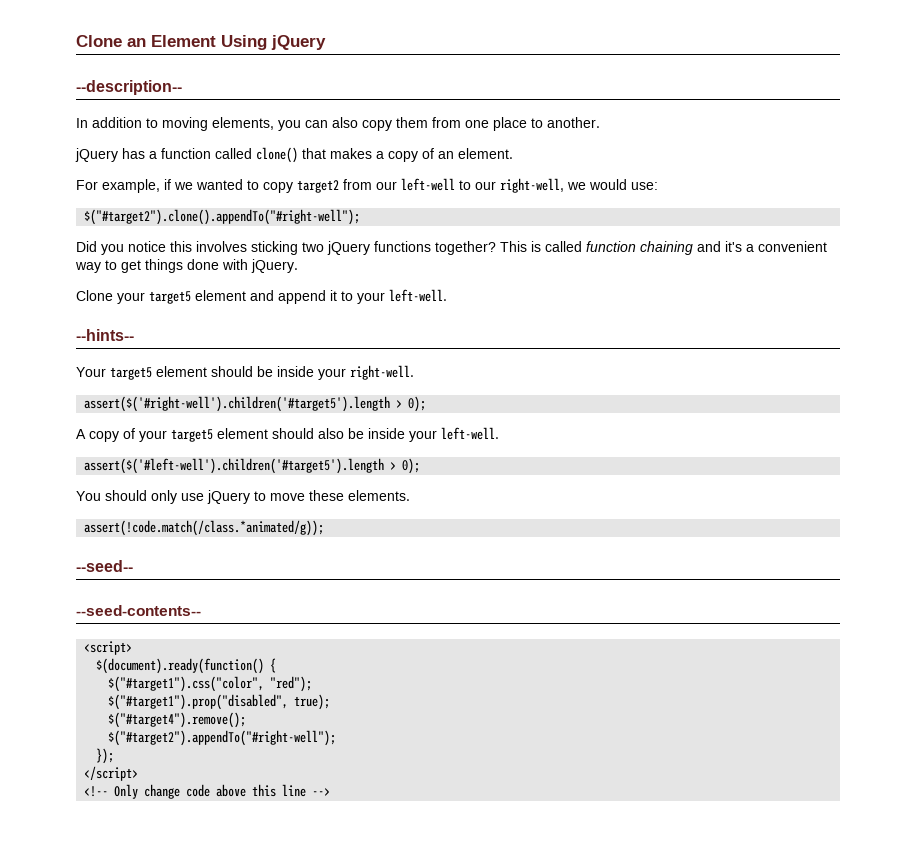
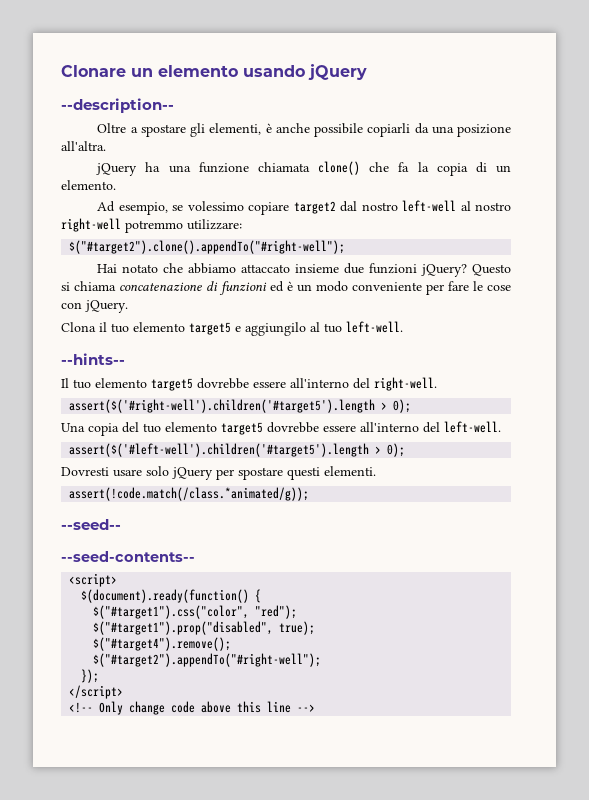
[76,35,326,50] [76,80,182,95] [76,117,600,131] [75,147,513,163] [76,178,658,193] [84,209,361,225] [76,241,827,255] [75,259,298,273] [76,289,447,304] [76,329,134,341] [76,365,414,380] [84,396,427,412] [76,427,499,442] [84,458,421,474] [76,490,410,504] Clone an Element Using jQuery // --description-- // In addition to moving elements, you can also copy them from one place to another. // jQuery has a function called clone() that makes a copy of an element. // For example, if we wanted to copy target2 from our left-well to our right-well, we would use: // $("#target2").clone().appendTo("#right-well"); // Did you notice this involves sticking two jQuery functions together? This is called function chaining and it's a convenient way to get things done with jQuery. // Clone your target5 element and append it to your left-well. // --hints-- // Your target5 element should be inside your right-well. // assert($('#right-well').children('#target5').length > 0); // A copy of your target5 element should also be inside your left-well. // assert($('#left-well').children('#target5').length > 0); // You should only use jQuery to move these elements. -> [61,64,367,80] [61,98,174,113] [97,123,511,137] [61,141,106,151] [96,161,511,176] [61,180,116,190] [97,200,511,215] [61,218,242,233] [69,240,346,254] [97,263,511,277] [61,281,511,295] [61,300,128,313] [61,321,403,336] [61,353,125,365] [61,377,437,391] [69,399,412,413] [61,421,501,436] [69,443,406,457] [61,466,376,480] Clonare un elemento usando jQuery // --description-- // Oltre a spostare gli elementi, è anche possibile copiarli da una posizione all'altra. // jQuery ha una funzione chiamata clone() che fa la copia di un elemento. // Ad esempio, se volessimo copiare target2 dal nostro left-well al nostro right-well potremmo utilizzare: // $("#target2").clone().appendTo("#right-well"); // Hai notato che abbiamo attaccato insieme due funzioni jQuery? Questo si chiama concatenazione di funzioni ed è un modo conveniente per fare le cose con jQuery. // Clona il tuo elemento target5 e aggiungilo al tuo left-well. // --hints-- // Il tuo elemento target5 dovrebbe essere all'interno del right-well. // assert($('#right-well').children('#target5').length > 0); // Una copia del tuo elemento target5 dovrebbe essere all'interno del left-well. // assert($('#left-well').children('#target5').length > 0); // Dovresti usare solo jQuery per spostare questi elementi.

